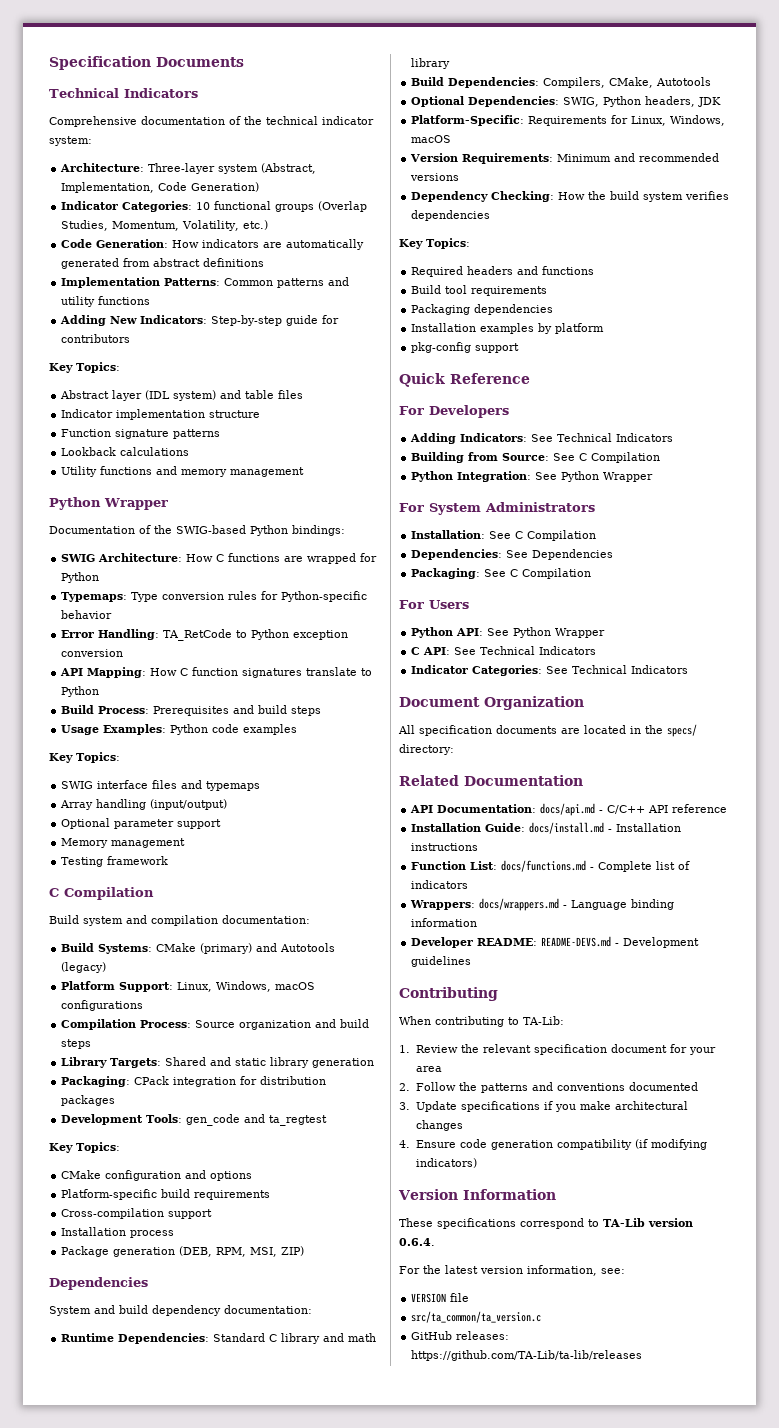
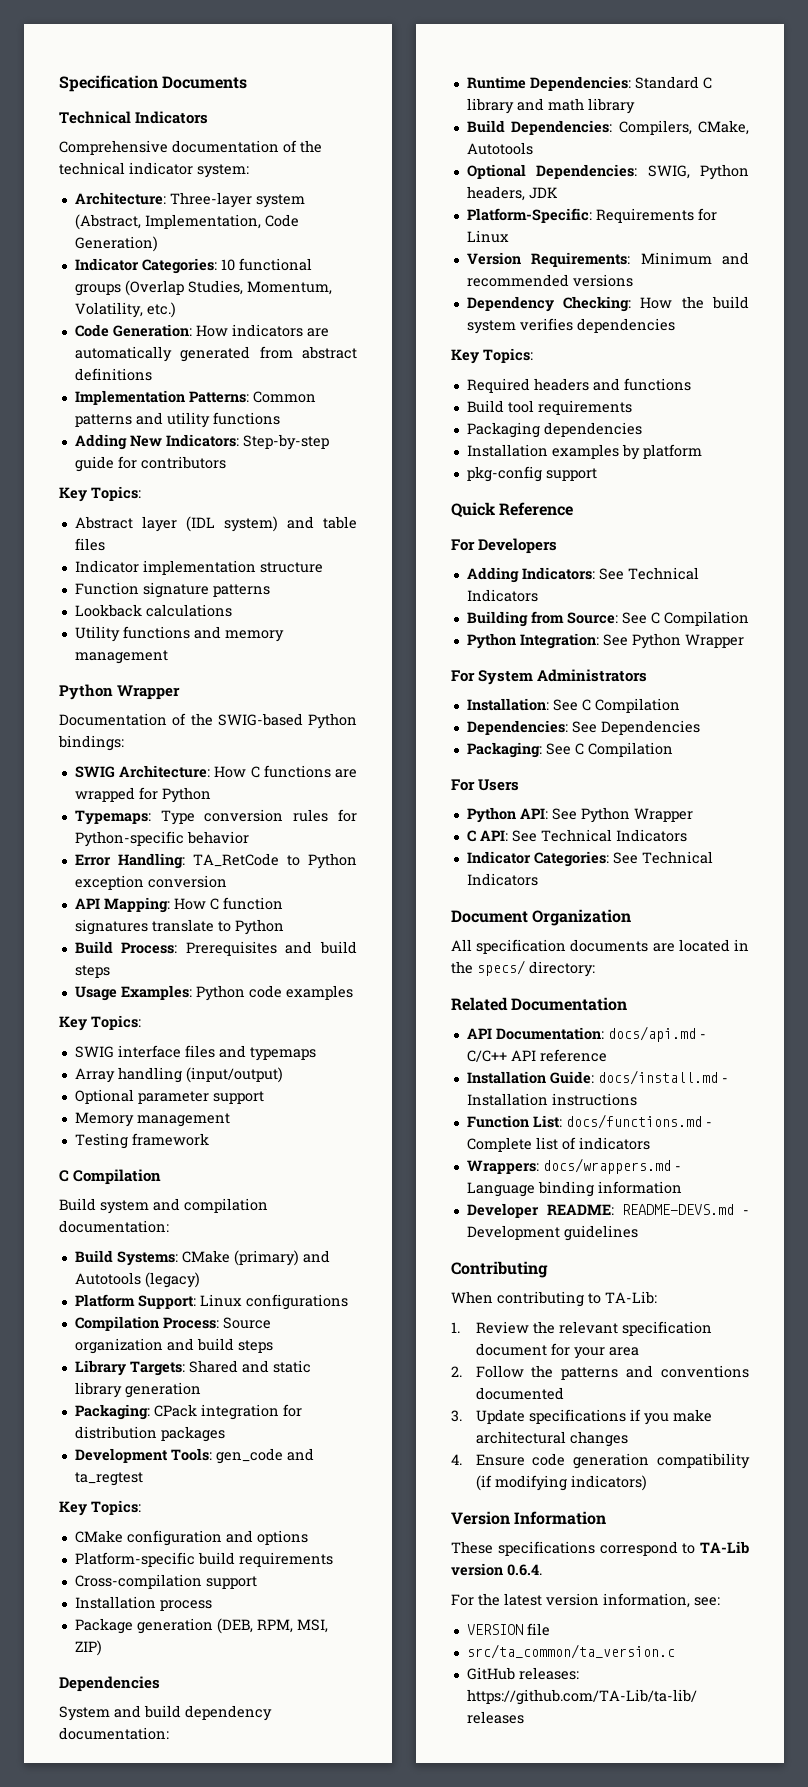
[177,981,316,992] Linux, Windows, macOS -> [199,1294,242,1307] Linux
[631,115,726,126] [411,135,452,143] Linux, Windows, macOS -> [466,230,509,243] Linux

